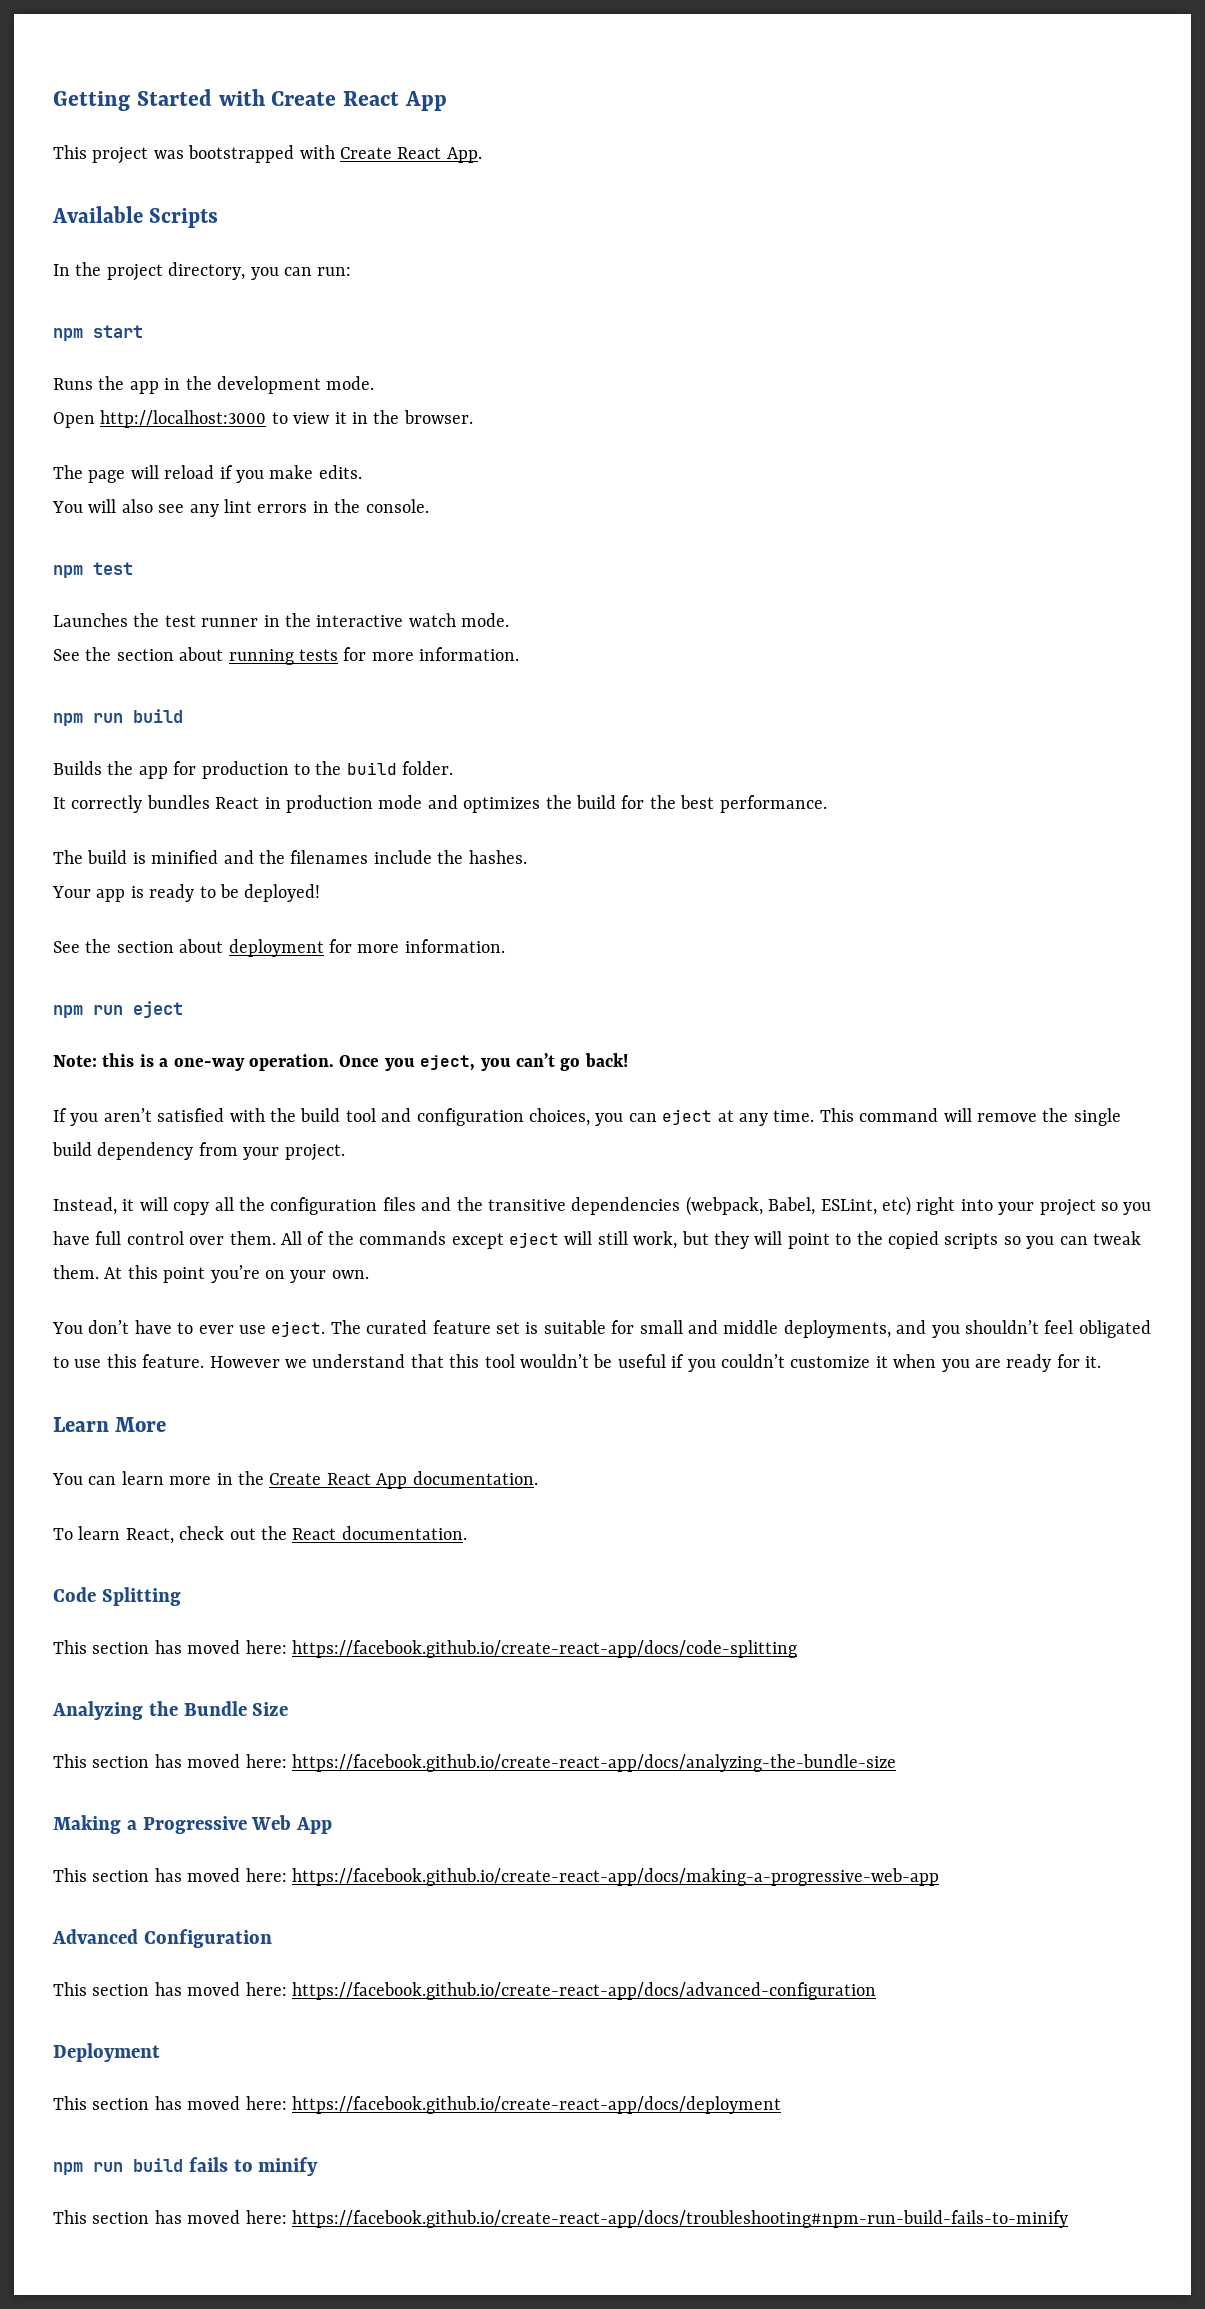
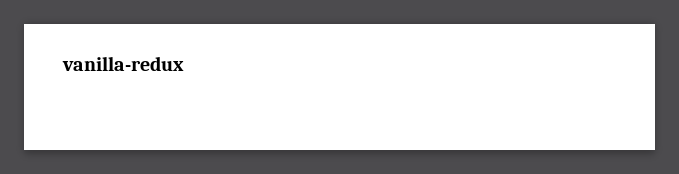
[53,89,447,111] [53,145,482,164] [52,206,219,228] [53,262,352,281] [53,325,143,341] [53,376,375,394] [53,410,473,428] [53,465,362,483] [52,499,429,517] [53,562,133,578] [53,613,510,627] [53,647,520,665] [53,709,183,726] [53,761,454,779] [53,795,827,813] [53,850,527,864] [52,884,321,902] [53,939,505,957] [53,1001,183,1018] [53,1053,628,1071] [53,1108,1121,1126] [52,1142,345,1161] [53,1196,1152,1216] [53,1231,1141,1249] [53,1265,369,1283] [52,1320,1151,1338] [53,1354,1102,1372] [53,1417,167,1432] [52,1471,538,1489] [53,1526,467,1544] [53,1587,181,1606] [53,1640,797,1658] [52,1701,289,1720] [53,1754,896,1772] [53,1815,333,1834] [53,1868,939,1886] [52,1929,272,1948] [53,1982,876,2000] [53,2043,160,2062] [53,2096,781,2114] [53,2157,319,2176] [53,2210,1068,2228] Getting Started with Create React App // This project was bootstrapped with Create React App. // Available Scripts // In the project directory, you can run: // npm start // Runs the app in the development mode. // Open http://localhost:3000 to view it in the browser. // The page will reload if you make edits. // You will also see any lint errors in the console. // npm test // Launches the test runner in the interactive watch mode. // See the section about running tests for more information. // npm run build // Builds the app for production to the build folder. // It correctly bundles React in production mode and optimizes the build for the best performance. // The build is minified and the filenames include the hashes. // Your app is ready to be deployed! // See the section about deployment for more information. // npm run eject // Note: this is a one-way operation. Once you eject, you can’t go back! // If you aren’t satisfied with the build tool and configuration choices, you can eject at any time. This command will remove the single build dependency from your project. // Instead, it will copy all the configuration files and the transitive dependencies (webpack, Babel, ESLint, etc) right into your project so you have full control over them. All of the commands except eject will still work, but they will point to the copied scripts so you can tweak them. At this point you’re on your own. // You don’t have to ever use eject. The curated feature set is suitable for small and middle deployments, and you shouldn’t feel obligated to use this feature. However we understand that this tool wouldn’t be useful if you couldn’t customize it when you are ready for it. // Learn More // You can learn more in the Create React App documentation. // To learn React, check out the React documentation. // Code Splitting // This section has moved here: https://facebook.github.io/create-react-app/docs/code-splitting // Analyzing the Bundle Size // This section has moved here: https://facebook.github.io/create-react-app/docs/analyzing-the-bundle-size // Making a Progressive Web App // This section has moved here: https://facebook.github.io/create-react-app/docs/making-a-progressive-web-app // Advanced Configuration // This section has moved here: https://facebook.github.io/create-react-app/docs/advanced-configuration // Deployment // This section has moved here: https://facebook.github.io/create-react-app/docs/deployment // npm run build fails to minify // This section has moved here: https://facebook.github.io/create-react-app/docs/troubleshooting#npm-run-build-fails-to-minify -> [62,56,184,71] vanilla-redux

